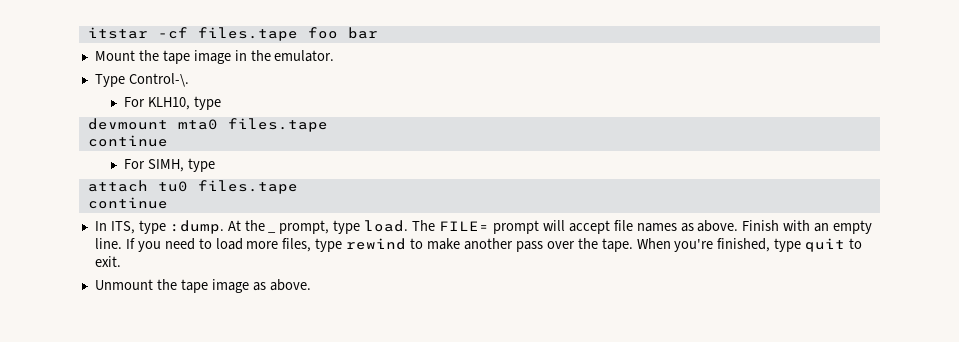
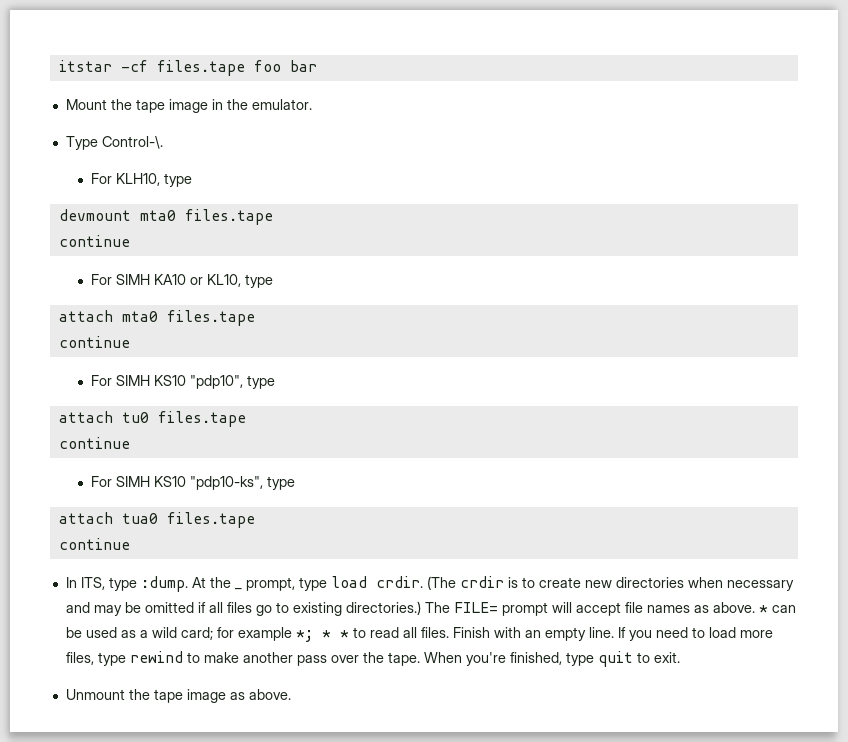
[147,159,184,172] SIMH, -> [115,274,273,288] [58,310,255,326] [58,336,130,348] [90,375,243,389] SIMH KA10 or KL10, type // attach mta0 files.tape // continue // For SIMH KS10 "pdp10",
(168, 203) none -> [90,476,295,490] [58,512,255,528] [58,538,130,550] // For SIMH KS10 "pdp10-ks", type // attach tua0 files.tape // continue
[364,220,409,232] load. -> [330,576,794,591] [65,601,421,616] load crdir. (The crdir is to create new directories when necessary and may be omitted if all files go to existing directories.)
(739, 226) none -> [758,605,796,613] [65,627,449,642] * can be used as a wild card; for example *; * * to read all files.

